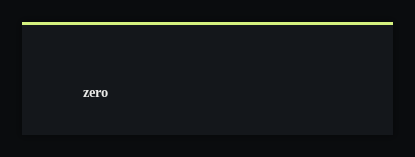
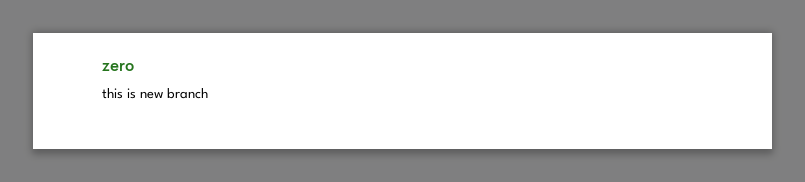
(108, 93) none -> [102,88,208,99] // this is new branch

